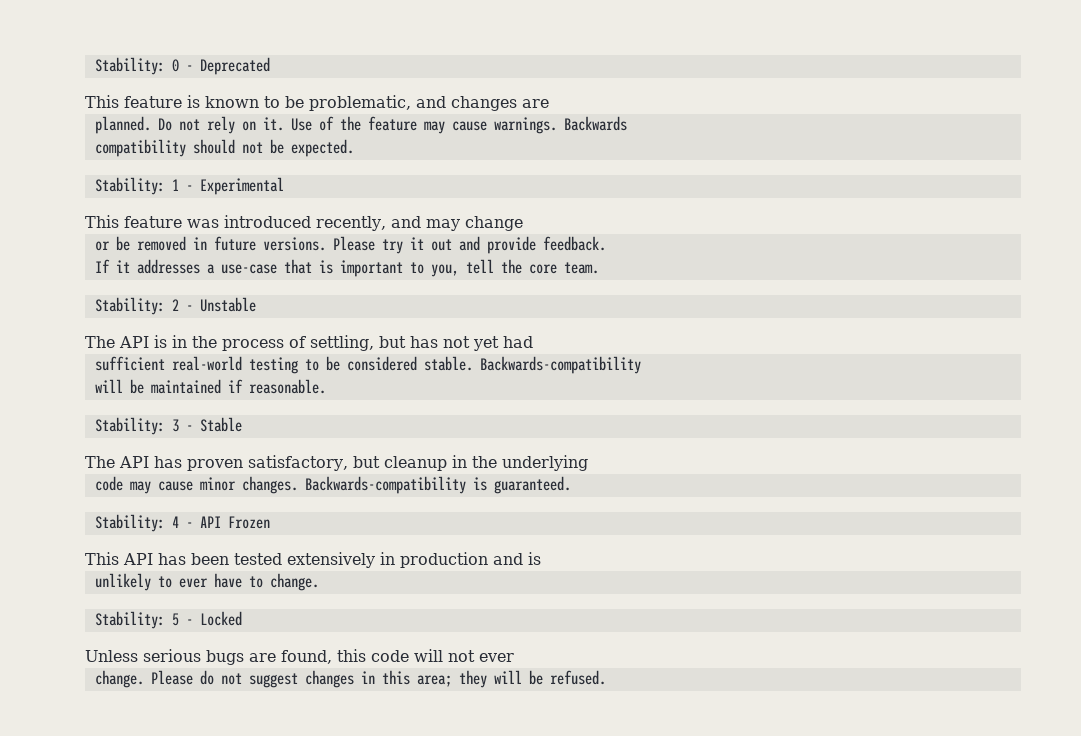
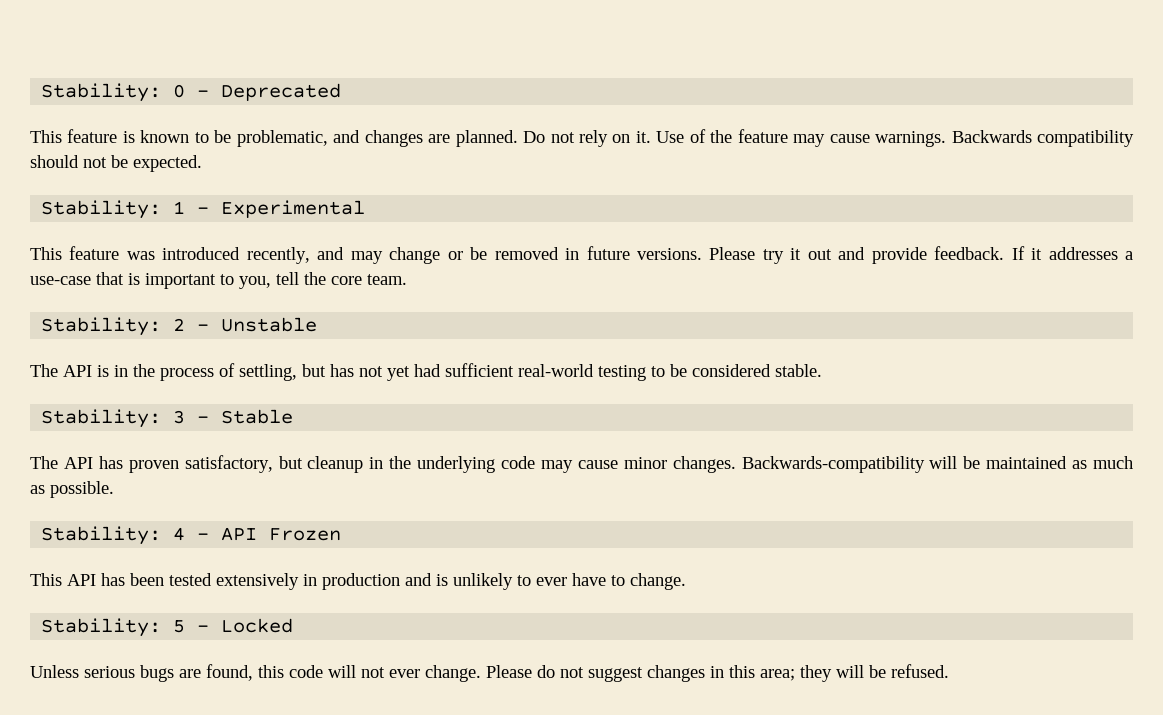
(549, 103) // -> (451, 138) none
(627, 123) // -> (1032, 136) none
(523, 223) // -> (441, 255) none
(606, 243) // -> (1005, 253) none
(533, 342) // -> (441, 370) none
[479,356,641,374] [94,379,326,394] Backwards-compatibility // will be maintained if reasonable. -> (822, 370) none
(588, 463) // -> (496, 464) none
[472,476,571,494] is guaranteed. -> [929,456,1133,469] [30,481,114,498] will be maintained as much as possible.
(541, 558) // -> (448, 580) none
(514, 657) // -> (420, 673) none

